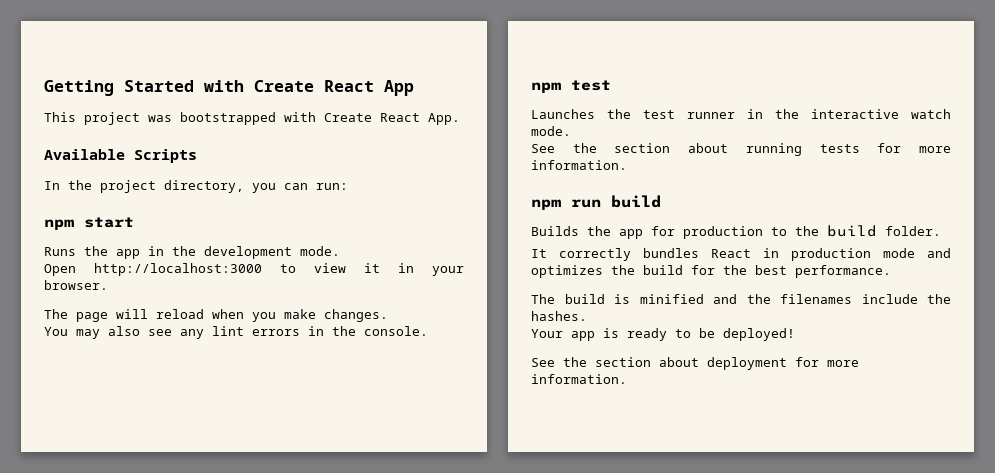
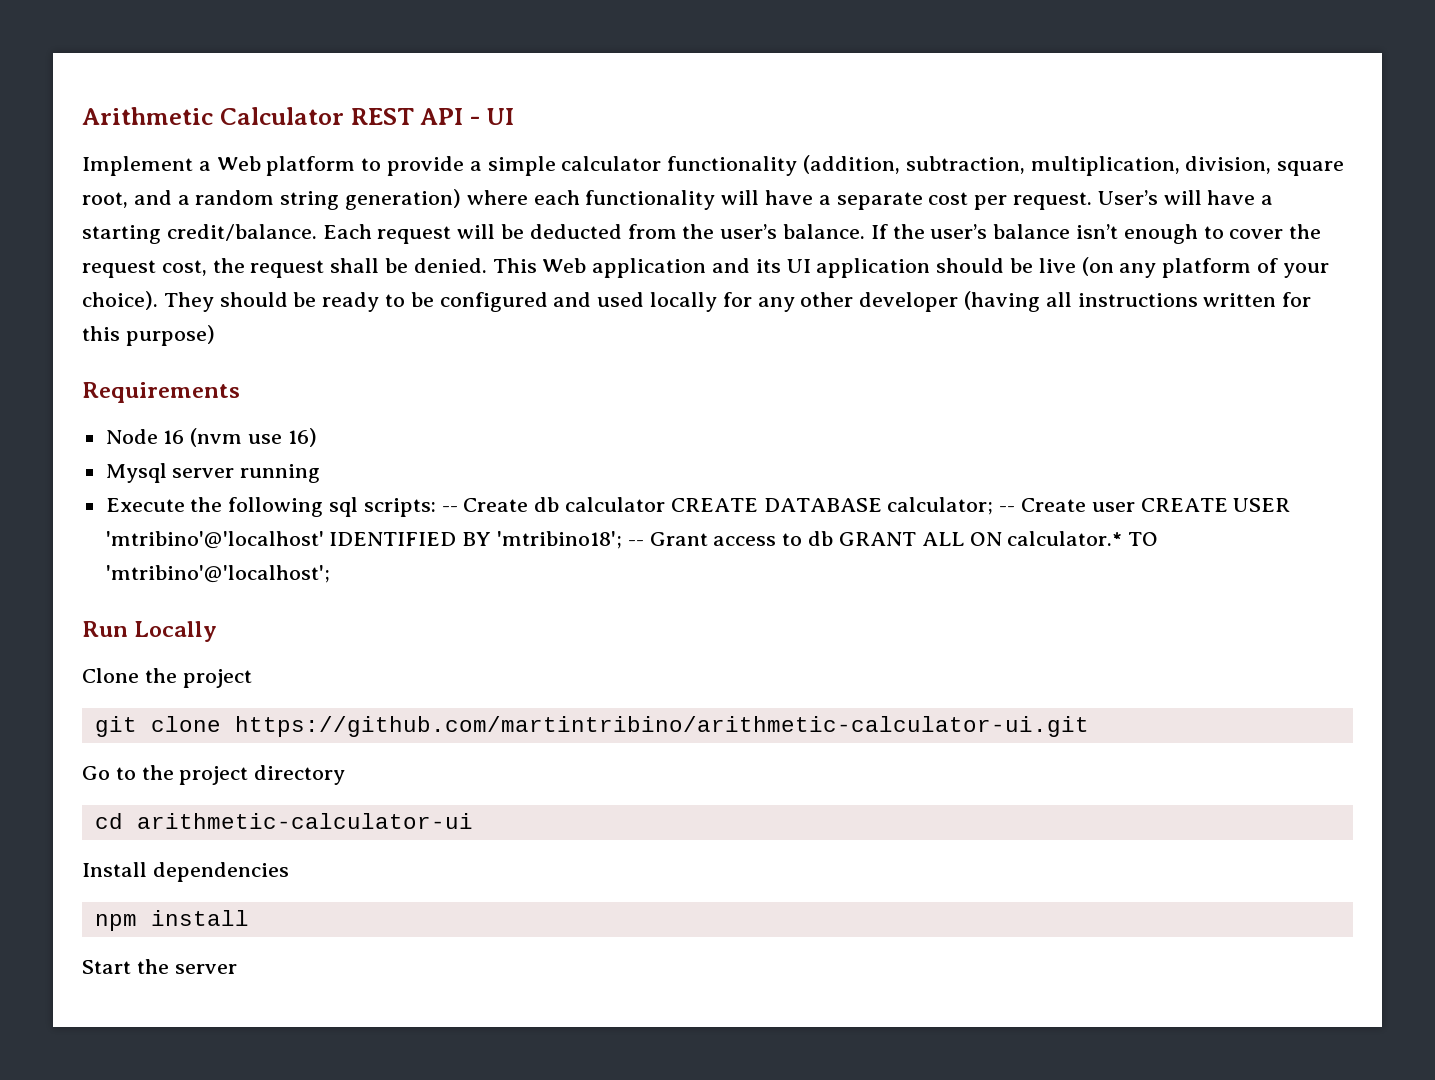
[44,80,414,96] [44,112,460,125] [44,149,197,163] [44,180,348,193] [44,217,134,230] [44,246,340,259] [44,263,464,276] [44,280,108,290] [44,309,388,322] [44,326,428,339] [531,80,611,93] [531,109,951,119] [531,126,571,136] [531,143,951,156] [531,160,627,170] [531,195,661,210] [531,225,941,239] [531,248,951,261] [531,265,891,278] [531,294,951,304] [531,311,587,321] [531,328,795,341] [531,357,859,370] [531,374,627,384] Getting Started with Create React App // This project was bootstrapped with Create React App. // Available Scripts // In the project directory, you can run: // npm start // Runs the app in the development mode. // Open http://localhost:3000 to view it in your browser. // The page will reload when you make changes. // You may also see any lint errors in the console. // npm test // Launches the test runner in the interactive watch mode. // See the section about running tests for more information. // npm run build // Builds the app for production to the build folder. // It correctly bundles React in production mode and optimizes the build for the best performance. // The build is minified and the filenames include the hashes. // Your app is ready to be deployed! // See the section about deployment for more information. -> [82,107,514,125] [82,155,1345,176] [82,189,1274,210] [82,224,1322,244] [82,257,1329,278] [82,291,1312,312] [82,325,215,346] [82,382,240,403] [105,428,317,447] [105,463,321,483] [105,497,1291,517] [105,531,1159,549] [105,565,330,583] [82,621,218,642] [82,668,252,688] [94,716,1089,737] [82,765,346,785] [94,813,473,829] [82,862,289,882] [94,910,249,931] [82,959,237,974] Arithmetic Calculator REST API - UI // Implement a Web platform to provide a simple calculator functionality (addition, subtraction, multiplication, division, square root, and a random string generation) where each functionality will have a separate cost per request. User’s will have a starting credit/balance. Each request will be deducted from the user’s balance. If the user’s balance isn’t enough to cover the request cost, the request shall be denied. This Web application and its UI application should be live (on any platform of your choice). They should be ready to be configured and used locally for any other developer (having all instructions written for this purpose) // Requirements // Node 16 (nvm use 16) // Mysql server running // Execute the following sql scripts: -- Create db calculator CREATE DATABASE calculator; -- Create user CREATE USER 'mtribino'@'localhost' IDENTIFIED BY 'mtribino18'; -- Grant access to db GRANT ALL ON calculator.* TO 'mtribino'@'localhost'; // Run Locally // Clone the project // git clone https://github.com/martintribino/arithmetic-calculator-ui.git // Go to the project directory // cd arithmetic-calculator-ui // Install dependencies // npm install // Start the server

